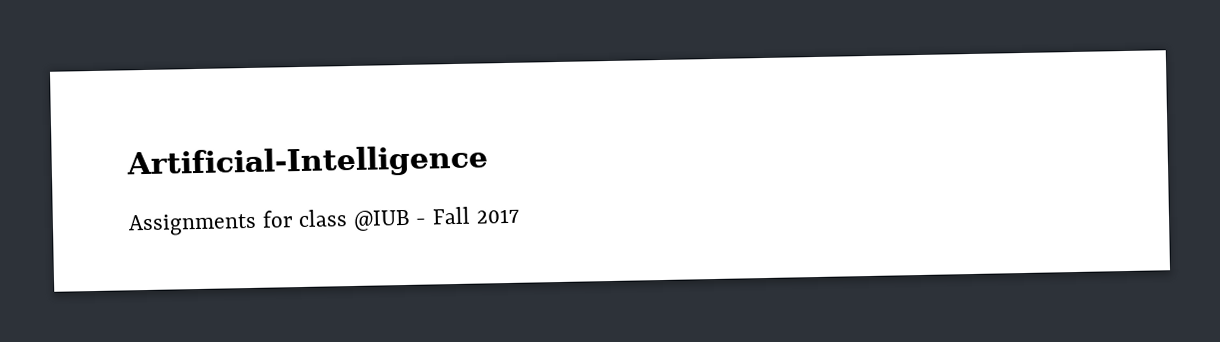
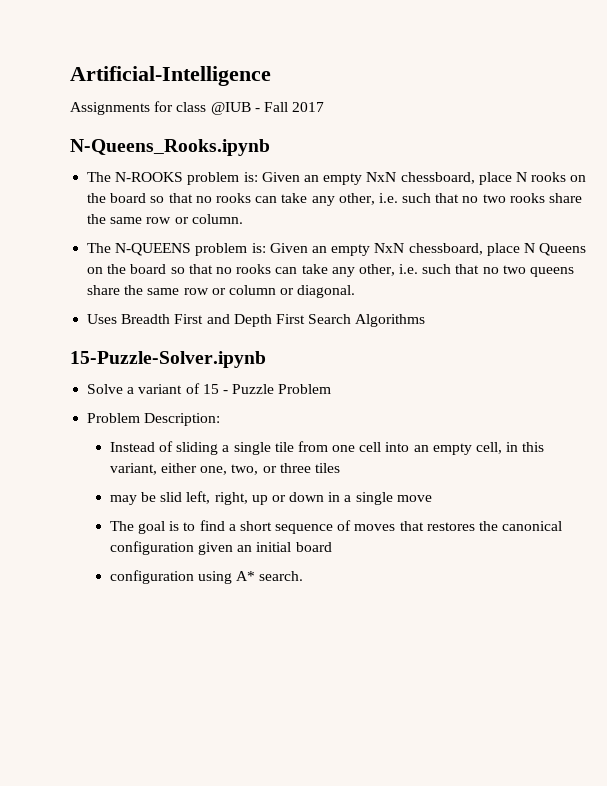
(519, 216) none -> [70,139,270,156] [87,172,587,185] [87,193,583,206] [87,214,243,224] [87,243,587,256] [87,264,575,277] [87,285,356,298] [87,314,426,327] [70,351,266,368] [87,383,332,394] [87,413,221,426] [109,441,545,455] [109,463,340,475] [109,491,432,505] [109,520,563,534] [109,541,332,555] [109,570,304,584] // N-Queens_Rooks.ipynb // The N-ROOKS problem is: Given an empty NxN chessboard, place N rooks on the board so that no rooks can take any other, i.e. such that no two rooks share the same row or column. // The N-QUEENS problem is: Given an empty NxN chessboard, place N Queens on the board so that no rooks can take any other, i.e. such that no two queens share the same row or column or diagonal. // Uses Breadth First and Depth First Search Algorithms // 15-Puzzle-Solver.ipynb // Solve a variant of 15 - Puzzle Problem // Problem Description: // Instead of sliding a single tile from one cell into an empty cell, in this variant, either one, two, or three tiles // may be slid left, right, up or down in a single move // The goal is to find a short sequence of moves that restores the canonical configuration given an initial board // configuration using A* search.

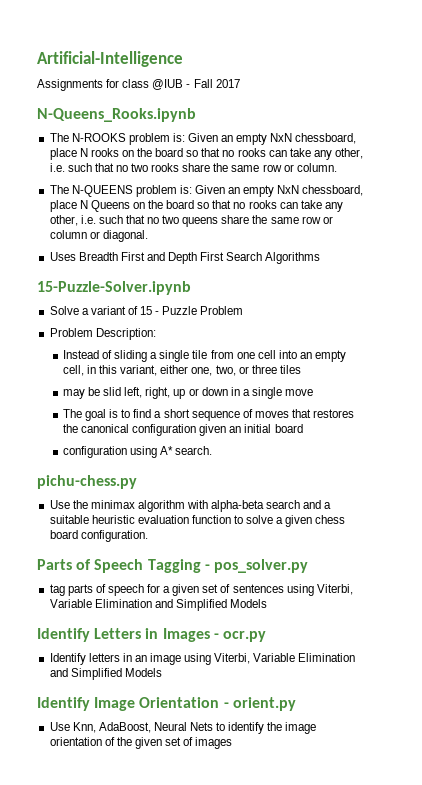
(304, 576) none -> [37,475,137,489] [49,500,332,512] [49,515,346,527] [49,530,148,542] [37,559,308,573] [49,584,353,596] [49,599,268,611] [37,628,266,642] [49,653,356,665] [49,668,162,680] [37,697,296,711] [49,722,317,734] [49,737,233,749] // pichu-chess.py // Use the minimax algorithm with alpha-beta search and a suitable heuristic evaluation function to solve a given chess board configuration. // Parts of Speech Tagging - pos_solver.py // tag parts of speech for a given set of sentences using Viterbi, Variable Elimination and Simplified Models // Identify Letters in Images - ocr.py // Identify letters in an image using Viterbi, Variable Elimination and Simplified Models // Identify Image Orientation - orient.py // Use Knn, AdaBoost, Neural Nets to identify the image orientation of the given set of images

